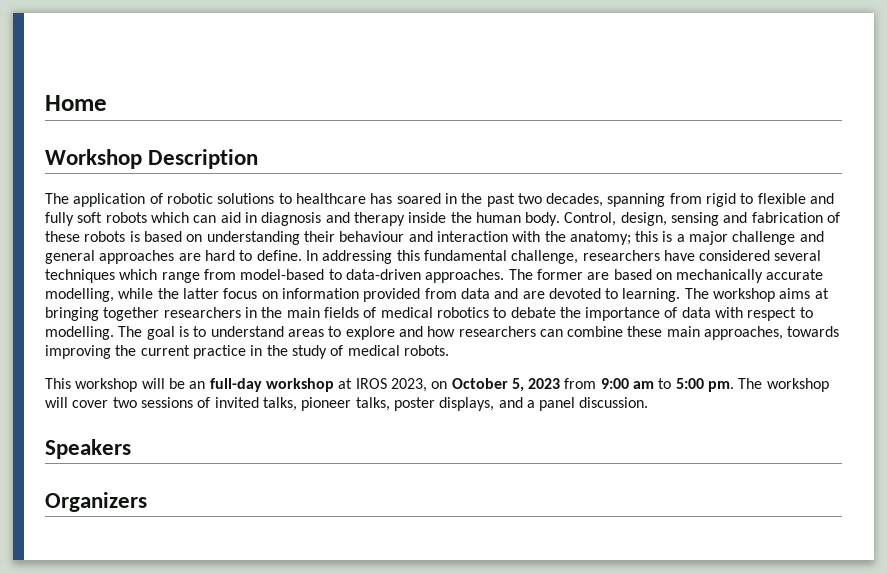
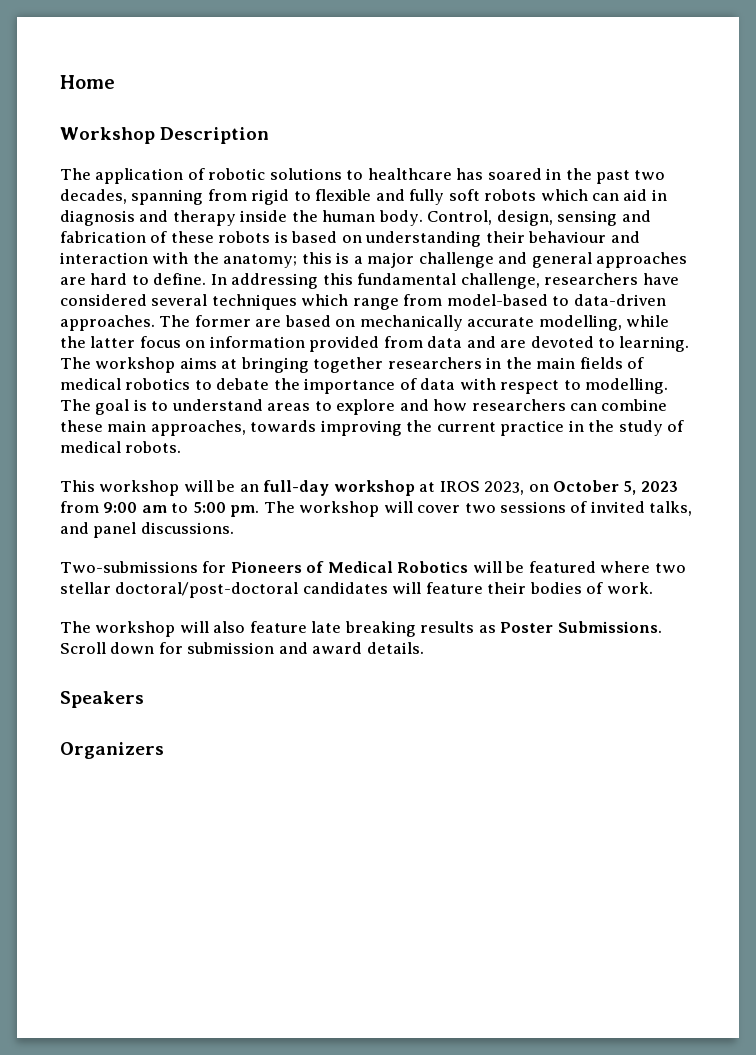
[301,397,649,411] pioneer talks, poster displays, and a panel discussion. -> [60,522,234,538] [60,561,686,573] [60,582,653,598] [60,621,662,637] [60,642,424,654] and panel discussions. // Two-submissions for Pioneers of Medical Robotics will be featured where two stellar doctoral/post-doctoral candidates will feature their bodies of work. // The workshop will also feature late breaking results as Poster Submissions. Scroll down for submission and award details.

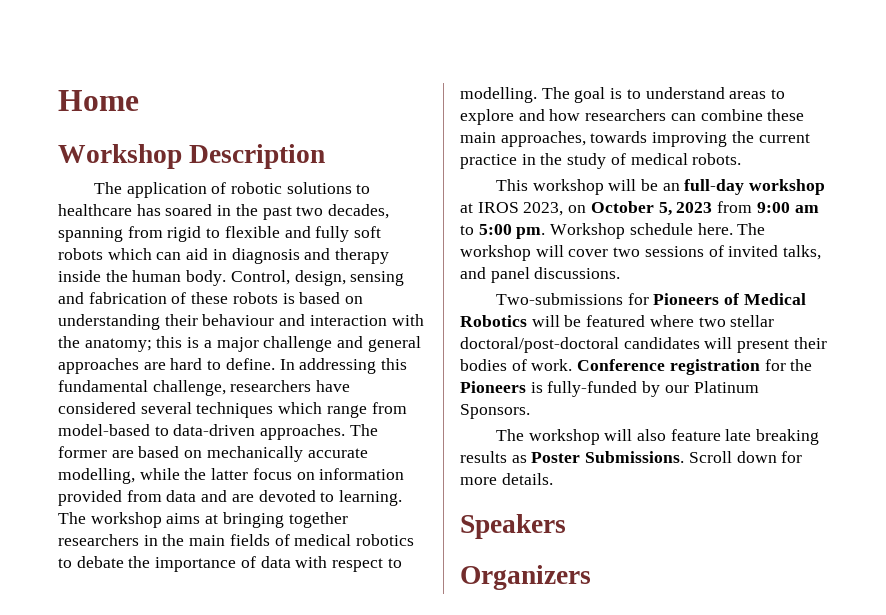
(260, 511) none -> [550,223,733,239] Workshop schedule here.
[425,582,483,594] feature -> [737,339,790,353] present
(653, 588) none -> [577,359,813,375] [460,381,759,397] [460,404,530,419] Conference registration for the Pioneers is fully-funded by our Platinum Sponsors.
[187,642,363,654] submission and award -> [460,477,497,485] more

